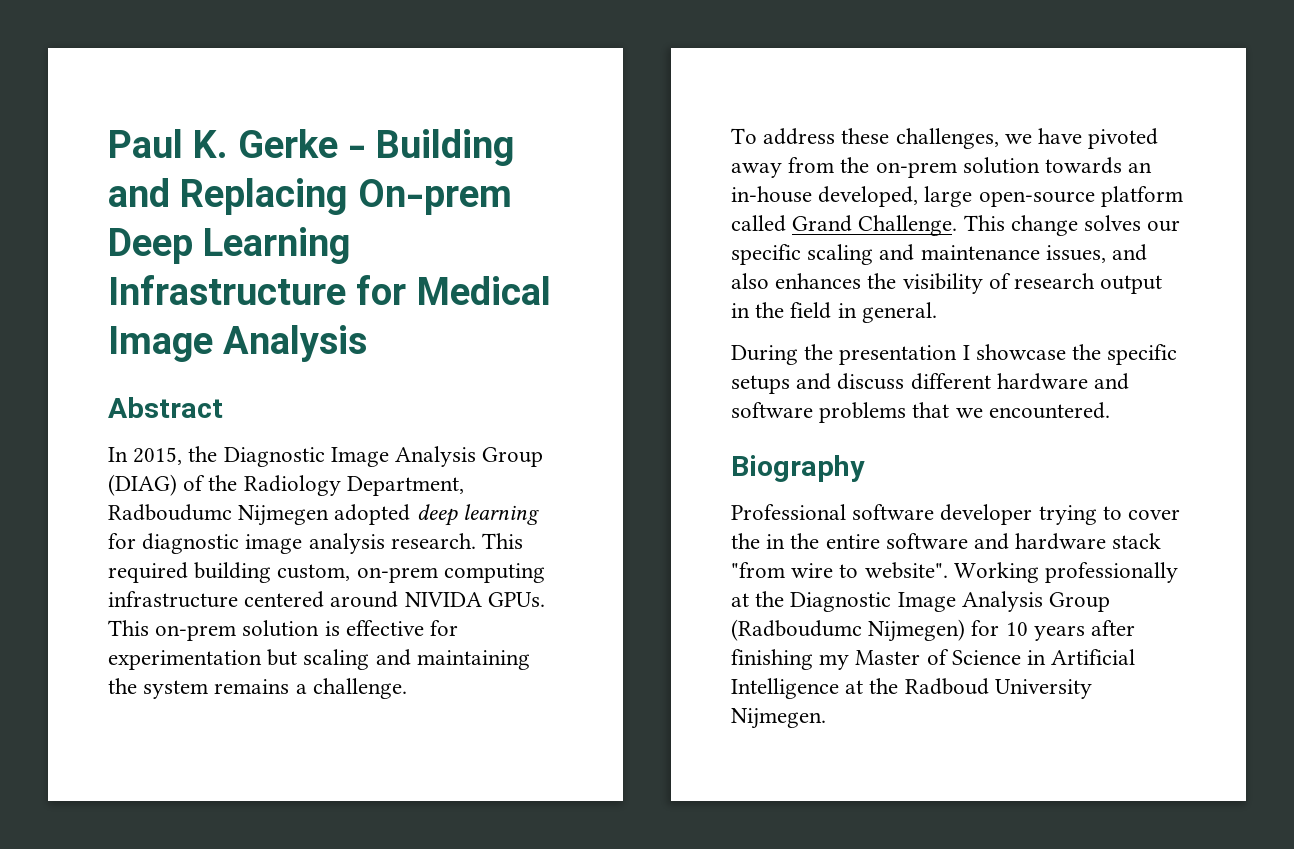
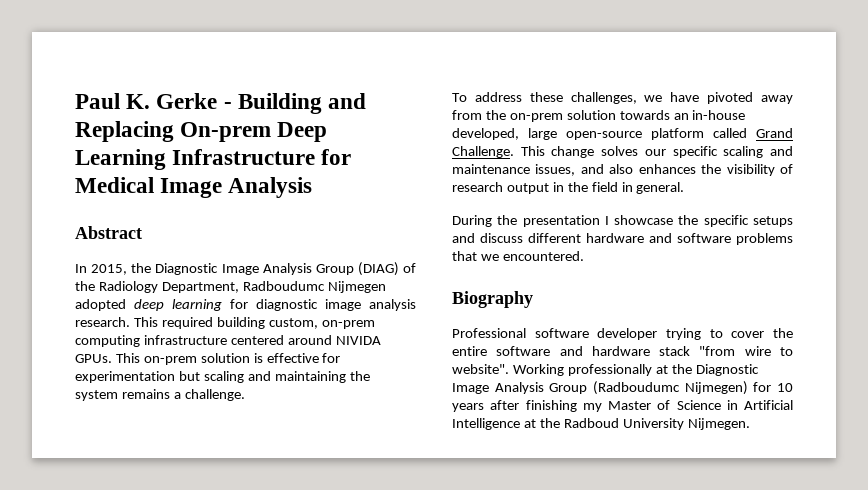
[766,533,820,549] in the -> (793, 333) none

